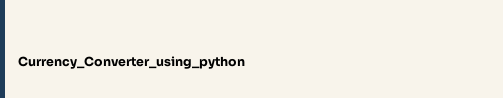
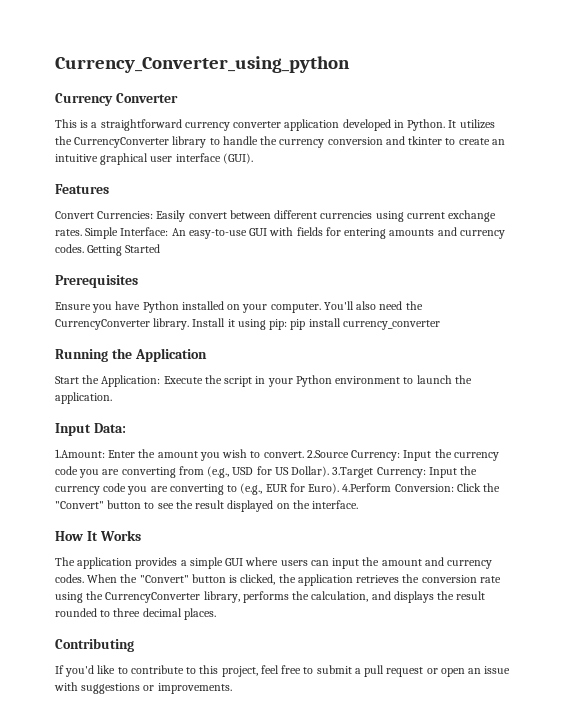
(245, 62) none -> [55,93,178,106] [55,119,495,131] [55,136,505,148] [55,153,253,165] [55,184,109,194] [55,210,497,222] [55,227,505,239] [55,244,161,256] [55,275,138,288] [55,301,423,313] [55,318,440,330] [55,348,207,362] [55,375,472,387] [55,392,112,404] [55,423,126,436] [55,449,499,461] [55,466,478,478] [55,483,501,495] [55,500,359,512] [55,530,141,541] [55,557,493,569] [55,574,501,586] [55,591,486,603] [55,608,216,620] [55,638,134,652] [55,665,511,677] [54,682,232,694] // Currency Converter // This is a straightforward currency converter application developed in Python. It utilizes the CurrencyConverter library to handle the currency conversion and tkinter to create an intuitive graphical user interface (GUI). // Features // Convert Currencies: Easily convert between different currencies using current exchange rates. Simple Interface: An easy-to-use GUI with fields for entering amounts and currency codes. Getting Started // Prerequisites // Ensure you have Python installed on your computer. You'll also need the CurrencyConverter library. Install it using pip: pip install currency_converter // Running the Application // Start the Application: Execute the script in your Python environment to launch the application. // Input Data: // 1.Amount: Enter the amount you wish to convert. 2.Source Currency: Input the currency code you are converting from (e.g., USD for US Dollar). 3.Target Currency: Input the currency code you are converting to (e.g., EUR for Euro). 4.Perform Conversion: Click the "Convert" button to see the result displayed on the interface. // How It Works // The application provides a simple GUI where users can input the amount and currency codes. When the "Convert" button is clicked, the application retrieves the conversion rate using the CurrencyConverter library, performs the calculation, and displays the result rounded to three decimal places. // Contributing // If you'd like to contribute to this project, feel free to submit a pull request or open an issue with suggestions or improvements.

